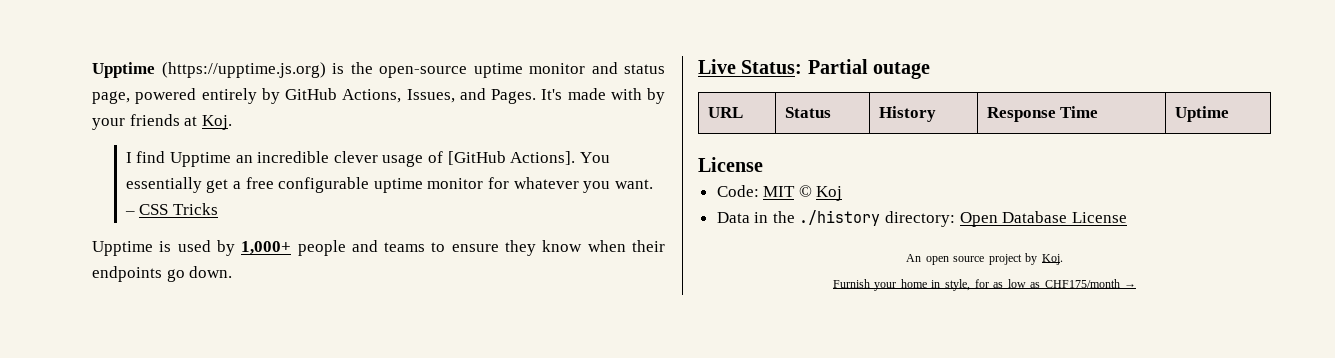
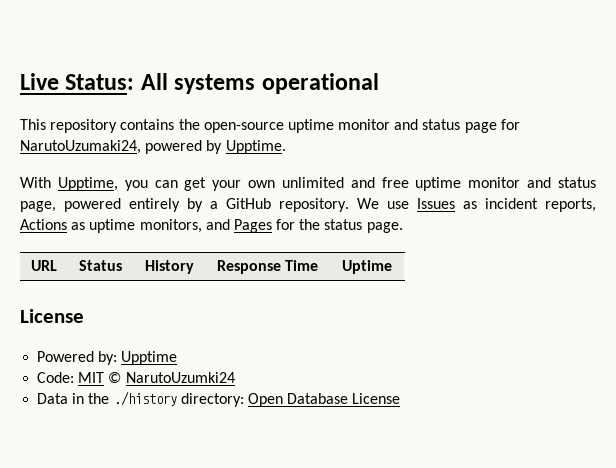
[92,62,344,78] Upptime (https://upptime.js.org) is -> [20,73,379,94] [20,119,175,133] Live Status: All systems operational // This repository contains
[92,88,665,104] [92,114,232,130] [125,151,610,167] [125,177,653,193] [124,203,219,215] [92,240,665,256] [92,266,233,282] [698,59,931,79] page, powered entirely by GitHub Actions, Issues, and Pages. It's made with by your friends at Koj. // I find Upptime an incredible clever usage of [GitHub Actions]. You essentially get a free configurable uptime monitor for whatever you want. – CSS Tricks // Upptime is used by 1,000+ people and teams to ensure they know when their endpoints go down. // Live Status: Partial outage -> [464,119,520,133] [20,140,286,154] [20,177,596,191] [20,198,596,212] [20,219,403,233] page for NarutoUzumaki24, powered by Upptime. // With Upptime, you can get your own unlimited and free uptime monitor and status page, powered entirely by a GitHub repository. We use Issues as incident reports, Actions as uptime monitors, and Pages for the status page.
(763, 164) none -> [37,351,178,365] // Powered by: Upptime
[816,186,843,201] Koj -> [125,372,235,383] NarutoUzumki24
[906,253,1063,265] [832,279,1137,291] // An open source project by Koj. // Furnish your home in style, for as low as CHF175/month → -> (401, 398) none

